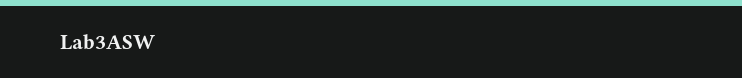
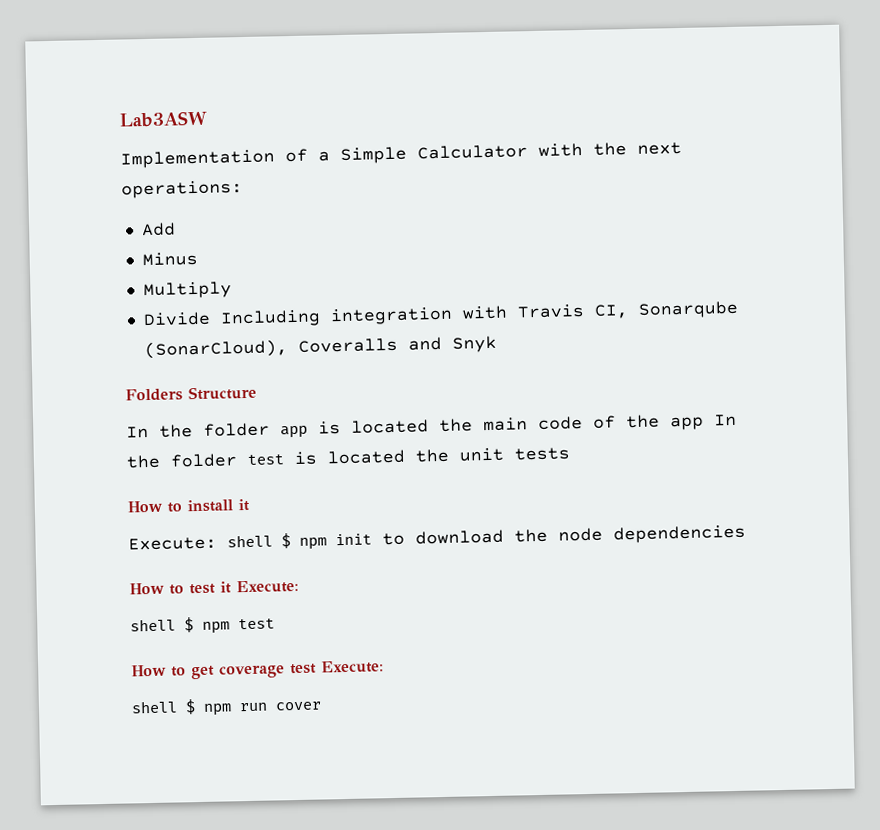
(156, 42) none -> [120,141,682,169] [121,180,243,199] [140,222,176,237] [141,251,198,267] [142,281,232,300] [142,300,739,328] [143,335,497,360] [125,385,257,402] [126,413,737,439] [126,447,570,469] [127,498,250,513] [128,524,746,551] [129,579,299,595] [130,617,275,634] [131,660,384,680] [131,699,322,716] // Implementation of a Simple Calculator with the next operations: // Add // Minus // Multiply // Divide Including integration with Travis CI, Sonarqube (SonarCloud), Coveralls and Snyk // Folders Structure // In the folder app is located the main code of the app In the folder test is located the unit tests // How to install it // Execute: shell $ npm init to download the node dependencies // How to test it Execute: // shell $ npm test // How to get coverage test Execute: // shell $ npm run cover

